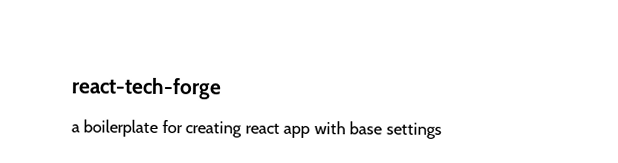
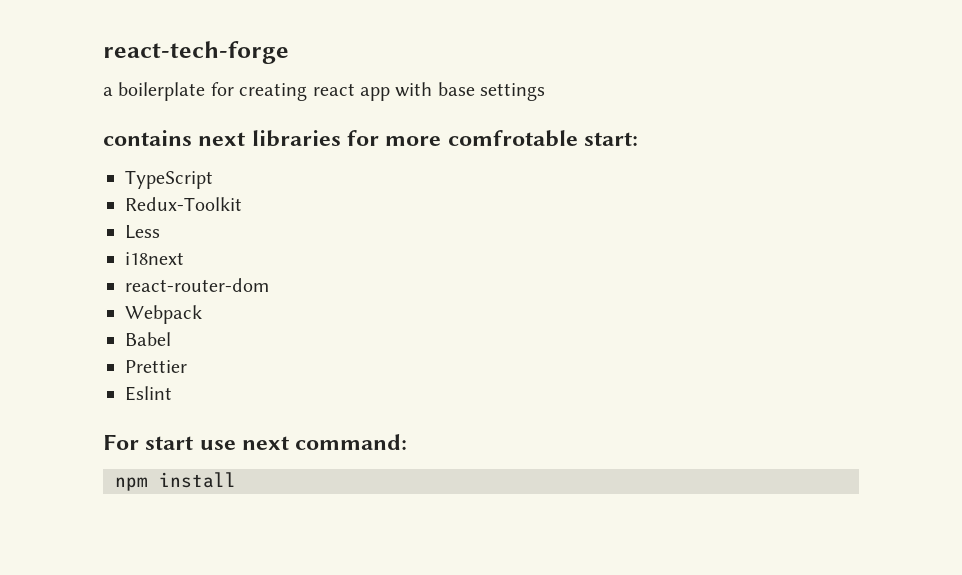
(442, 130) none -> [103,130,639,147] [125,170,213,189] [125,197,242,211] [125,225,160,239] [125,252,184,265] [125,278,269,292] [125,305,202,324] [125,332,171,346] [125,360,187,373] [125,386,172,401] [103,434,408,450] [115,472,236,491] // contains next libraries for more comfrotable start: // TypeScript // Redux-Toolkit // Less // i18next // react-router-dom // Webpack // Babel // Prettier // Eslint // For start use next command: // npm install

